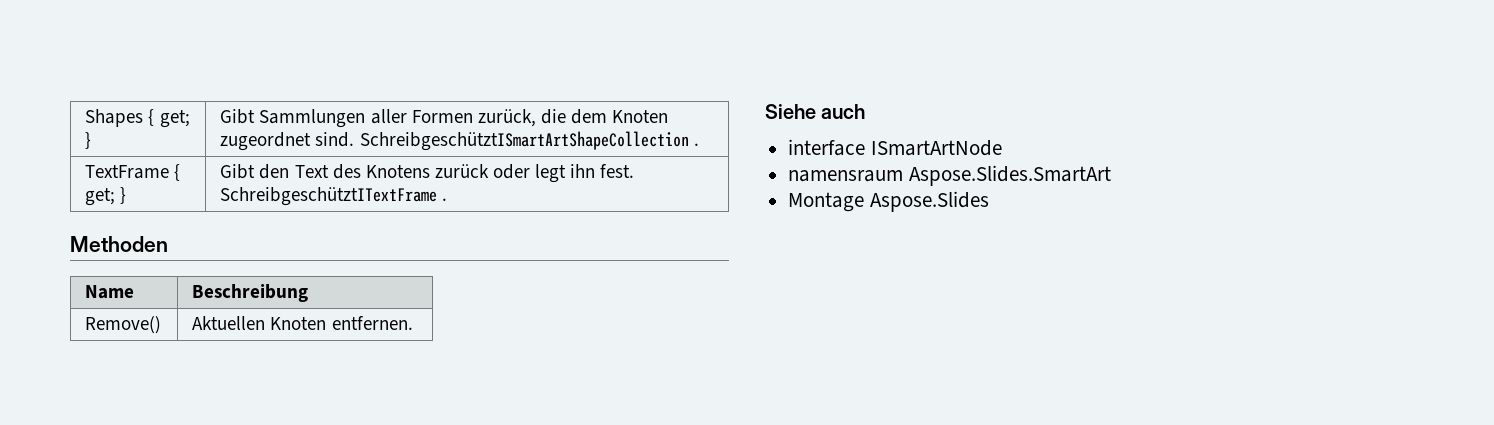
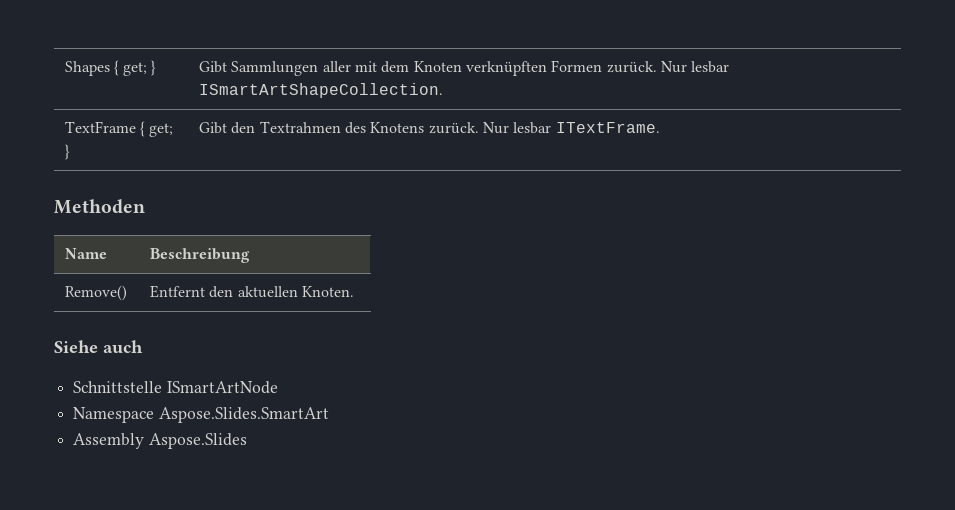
[411,109,669,127] [220,131,699,151] Formen zurück, die dem Knoten zugeordnet sind. SchreibgeschütztISmartArtShapeCollection . -> [355,60,730,76] [199,83,444,98] mit dem Knoten verknüpften Formen zurück. Nur lesbar ISmartArtShapeCollection.
[294,165,329,178] Text -> [259,121,341,133] Textrahmen
[434,164,635,183] [220,187,448,206] zurück oder legt ihn fest. SchreibgeschütztITextFrame . -> [428,122,660,134] zurück. Nur lesbar ITextFrame.
[192,316,413,330] Aktuellen Knoten entfernen. -> [150,285,355,298] Entfernt den aktuellen Knoten.
[788,139,866,156] interface -> [73,381,163,393] Schnittstelle
[788,170,904,182] namensraum -> [73,407,155,423] Namespace
[788,192,865,212] Montage -> [73,433,145,449] Assembly

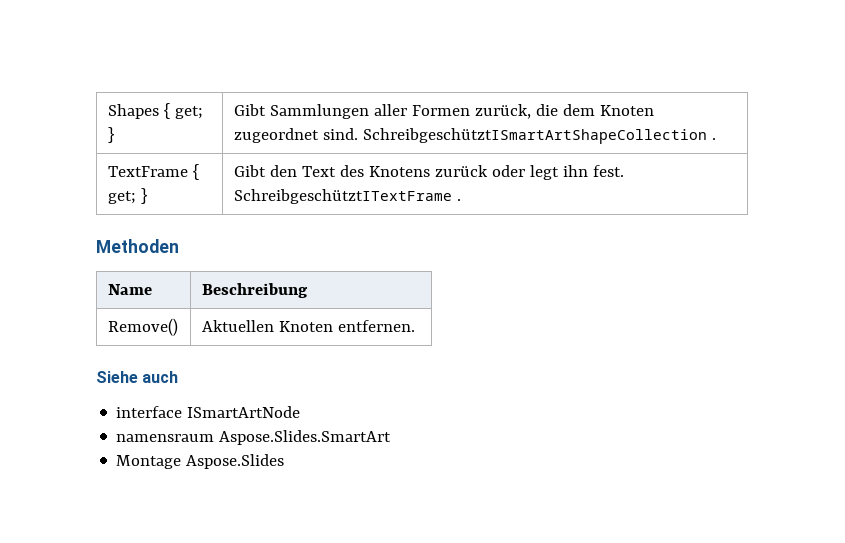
[355,60,730,76] [199,83,444,98] mit dem Knoten verknüpften Formen zurück. Nur lesbar ISmartArtShapeCollection. -> [411,104,654,119] [233,128,716,144] Formen zurück, die dem Knoten zugeordnet sind. SchreibgeschütztISmartArtShapeCollection .
[259,121,341,133] Textrahmen -> [301,166,336,177] Text
[428,122,660,134] zurück. Nur lesbar ITextFrame. -> [434,165,624,180] [233,189,461,204] zurück oder legt ihn fest. SchreibgeschütztITextFrame .
[150,285,355,298] Entfernt den aktuellen Knoten. -> [201,320,415,332] Aktuellen Knoten entfernen.
[73,381,163,393] Schnittstelle -> [116,406,183,418] interface
[73,407,155,423] Namespace -> [116,434,215,442] namensraum
[73,433,145,449] Assembly -> [116,455,182,469] Montage

